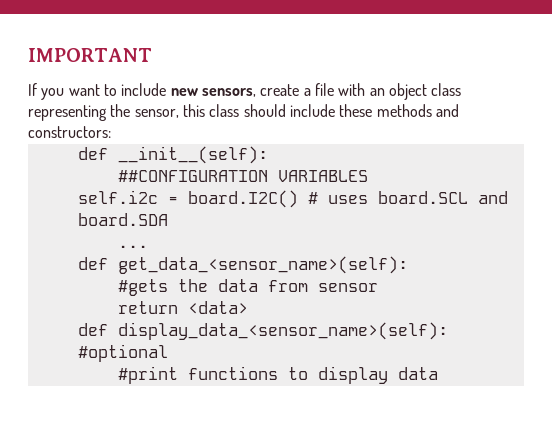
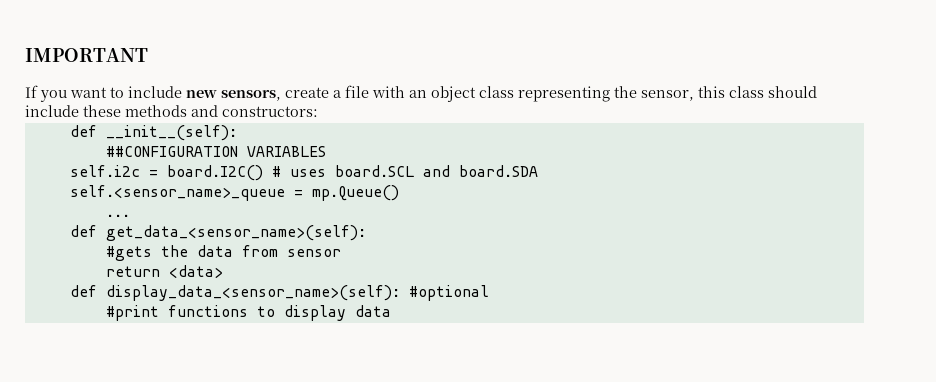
(168, 219) none -> [69,185,399,201] // self.<sensor_name>_queue = mp.Queue()

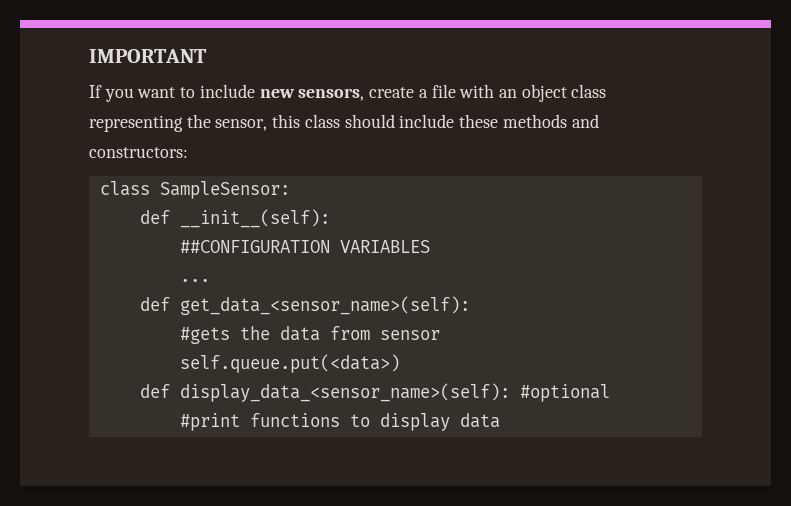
(318, 111) none -> [99,181,290,199] // class SampleSensor:
[69,165,538,181] [69,185,399,201] // self.i2c = board.I2C() # uses board.SCL and board.SDA // self.<sensor_name>_queue = mp.Queue() -> (430, 246) none
[105,265,223,278] return <data> -> [179,354,400,373] self.queue.put(<data>)

